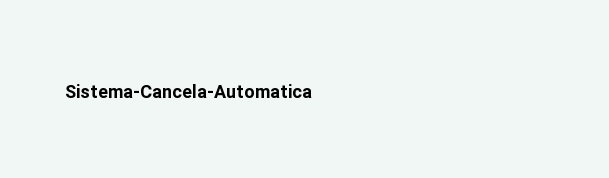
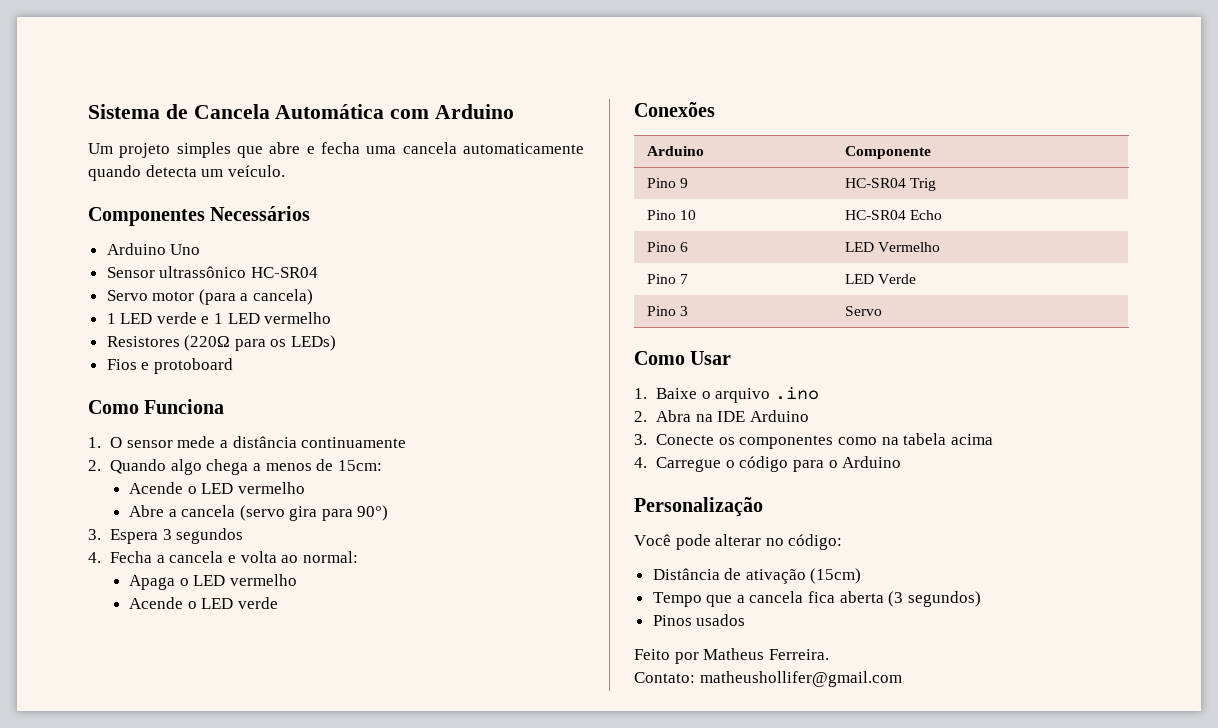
[65,84,312,98] Sistema-Cancela-Automatica -> [88,104,515,119] [88,142,584,158] [88,165,285,181] [88,206,311,226] [106,243,201,255] [106,266,318,278] [106,289,314,305] [106,312,332,324] [106,335,337,351] [106,358,233,374] [88,399,225,414] [88,436,407,448] [88,459,382,475] [128,482,305,494] [128,505,389,521] [88,528,244,544] [88,551,358,563] [128,574,297,590] [128,597,278,609] [634,102,715,117] [646,146,704,156] [844,146,931,159] [646,178,688,188] [844,178,936,191] [646,210,696,220] [844,210,942,220] [646,242,688,252] [844,242,940,252] [646,274,688,284] [844,274,916,284] [646,306,688,316] [844,306,882,316] [634,351,732,365] [634,386,819,403] [634,410,809,422] [634,433,993,449] [634,456,902,472] [634,497,763,517] [634,534,843,550] [652,568,862,584] [652,591,981,607] [652,614,746,626] [634,648,829,664] [634,671,902,687] Sistema de Cancela Automática com Arduino // Um projeto simples que abre e fecha uma cancela automaticamente quando detecta um veículo. // Componentes Necessários // Arduino Uno // Sensor ultrassônico HC-SR04 // Servo motor (para a cancela) // 1 LED verde e 1 LED vermelho // Resistores (220Ω para os LEDs) // Fios e protoboard // Como Funciona // 1. O sensor mede a distância continuamente // 2. Quando algo chega a menos de 15cm: // Acende o LED vermelho // Abre a cancela (servo gira para 90°) // 3. Espera 3 segundos // 4. Fecha a cancela e volta ao normal: // Apaga o LED vermelho // Acende o LED verde // Conexões // Arduino | Componente // Pino 9 | HC-SR04 Trig // Pino 10 | HC-SR04 Echo // Pino 6 | LED Vermelho // Pino 7 | LED Verde // Pino 3 | Servo // Como Usar // 1. Baixe o arquivo .ino // 2. Abra na IDE Arduino // 3. Conecte os componentes como na tabela acima // 4. Carregue o código para o Arduino // Personalização // Você pode alterar no código: // Distância de ativação (15cm) // Tempo que a cancela fica aberta (3 segundos) // Pinos usados // Feito por Matheus Ferreira. // Contato: matheushollifer@gmail.com

